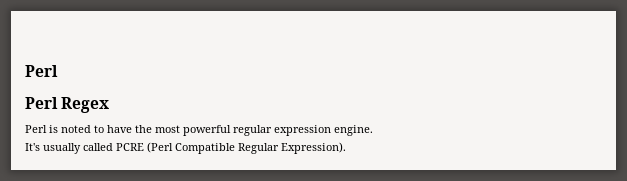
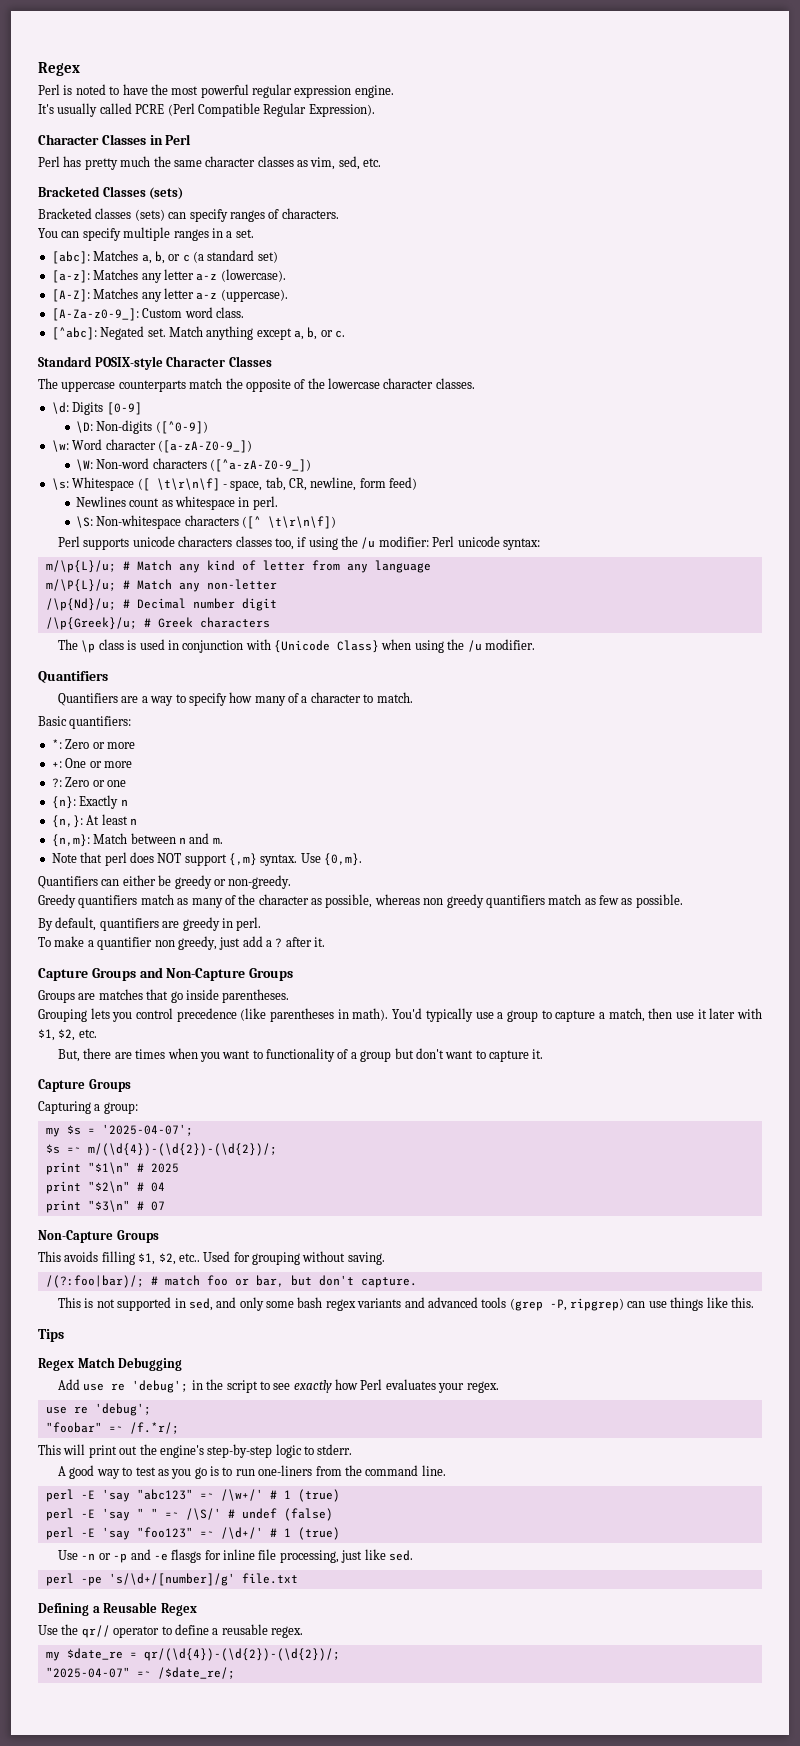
[25,65,58,77] [25,97,58,109] Perl // Perl -> (38, 69) none
(346, 148) none -> [38,134,192,145] [38,156,382,170] [38,186,184,200] [38,208,339,222] [38,227,254,241] [51,250,278,264] [51,269,286,283] [51,288,288,302] [51,307,244,321] [51,326,346,340] [38,356,272,370] [38,378,475,392] [51,402,142,415] [75,420,208,434] [51,439,252,453] [75,458,311,472] [51,477,418,491] [75,496,278,510] [75,515,336,529] [58,536,540,550] [45,560,431,573] [45,579,277,592] [45,598,277,611] [45,617,270,630] [58,639,535,653] [38,671,108,683] [58,692,413,706] [38,716,132,729] [51,739,135,749] [51,758,132,768] [51,777,126,788] [51,795,128,809] [51,814,137,828] [51,833,223,847] [51,852,363,866] [38,875,292,889] [38,894,683,908] [38,917,262,931] [38,936,326,950] [38,967,294,981] [38,989,290,1003] [38,1008,762,1022] [38,1029,97,1041] [58,1048,544,1062] [38,1079,131,1092] [38,1101,138,1114] [45,1124,193,1137] [45,1143,277,1156] [45,1162,179,1175] [45,1181,165,1194] [45,1200,165,1213] [38,1230,159,1243] [38,1251,385,1265] [45,1275,417,1288] [58,1297,754,1311] [38,1329,64,1342] [38,1357,183,1371] [58,1379,499,1393] [45,1403,151,1416] [45,1422,179,1434] [38,1444,353,1458] [58,1465,446,1479] [45,1489,340,1502] [45,1508,333,1521] [45,1527,340,1540] [58,1549,413,1563] [45,1573,298,1586] [38,1602,197,1616] [38,1624,303,1638] [45,1648,340,1661] [45,1667,235,1679] // Character Classes in Perl // Perl has pretty much the same character classes as vim, sed, etc. // Bracketed Classes (sets) // Bracketed classes (sets) can specify ranges of characters. // You can specify multiple ranges in a set. // [abc]: Matches a, b, or c (a standard set) // [a-z]: Matches any letter a-z (lowercase). // [A-Z]: Matches any letter a-z (uppercase). // [A-Za-z0-9_]: Custom word class. // [^abc]: Negated set. Match anything except a, b, or c. // Standard POSIX-style Character Classes // The uppercase counterparts match the opposite of the lowercase character classes. // \d: Digits [0-9] // \D: Non-digits ([^0-9]) // \w: Word character ([a-zA-Z0-9_]) // \W: Non-word characters ([^a-zA-Z0-9_]) // \s: Whitespace ([ \t\r\n\f] - space, tab, CR, newline, form feed) // Newlines count as whitespace in perl. // \S: Non-whitespace characters ([^ \t\r\n\f]) // Perl supports unicode characters classes too, if using the /u modifier: Perl unicode syntax: // m/\p{L}/u; # Match any kind of letter from any language // m/\P{L}/u; # Match any non-letter // /\p{Nd}/u; # Decimal number digit // /\p{Greek}/u; # Greek characters // The \p class is used in conjunction with {Unicode Class} when using the /u modifier. // Quantifiers // Quantifiers are a way to specify how many of a character to match. // Basic quantifiers: // *: Zero or more // +: One or more // ?: Zero or one // {n}: Exactly n // {n,}: At least n // {n,m}: Match between n and m. // Note that perl does NOT support {,m} syntax. Use {0,m}. // Quantifiers can either be greedy or non-greedy. // Greedy quantifiers match as many of the character as possible, whereas non greedy quantifiers match as few as possible. // By default, quantifiers are greedy in perl. // To make a quantifier non greedy, just add a ? after it. // Capture Groups and Non-Capture Groups // Groups are matches that go inside parentheses. // Grouping lets you control precedence (like parentheses in math). You'd typically use a group to capture a match, then use it later with $1, $2, etc. // But, there are times when you want to functionality of a group but don't want to capture it. // Capture Groups // Capturing a group: // my $s = '2025-04-07'; // $s =~ m/(\d{4})-(\d{2})-(\d{2})/; // print "$1\n" # 2025 // print "$2\n" # 04 // print "$3\n" # 07 // Non-Capture Groups // This avoids filling $1, $2, etc.. Used for grouping without saving. // /(?:foo|bar)/; # match foo or bar, but don't capture. // This is not supported in sed, and only some bash regex variants and advanced tools (grep -P, ripgrep) can use things like this. // Tips // Regex Match Debugging // Add use re 'debug'; in the script to see exactly how Perl evaluates your regex. // use re 'debug'; // "foobar" =~ /f.*r/; // This will print out the engine's step-by-step logic to stderr. // A good way to test as you go is to run one-liners from the command line. // perl -E 'say "abc123" =~ /\w+/' # 1 (true) // perl -E 'say " " =~ /\S/' # undef (false) // perl -E 'say "foo123" =~ /\d+/' # 1 (true) // Use -n or -p and -e flasgs for inline file processing, just like sed. // perl -pe 's/\d+/[number]/g' file.txt // Defining a Reusable Regex // Use the qr// operator to define a reusable regex. // my $date_re = qr/(\d{4})-(\d{2})-(\d{2})/; // "2025-04-07" =~ /$date_re/;

